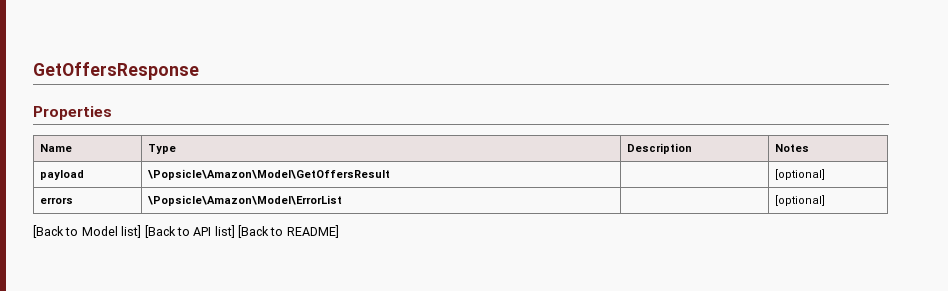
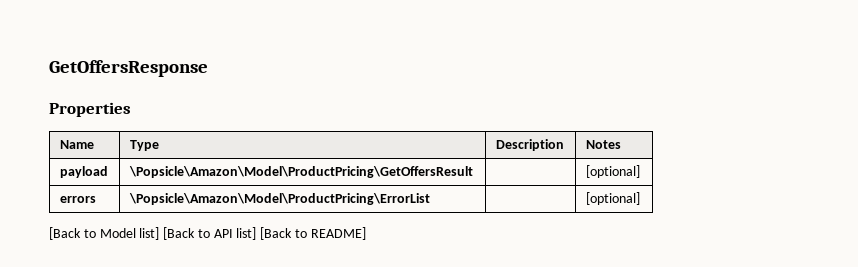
[147,169,390,180] \Popsicle\Amazon\Model\GetOffersResult -> [128,166,473,178] \Popsicle\Amazon\Model\ProductPricing\GetOffersResult
[147,195,342,206] \Popsicle\Amazon\Model\ErrorList -> [128,193,430,205] \Popsicle\Amazon\Model\ProductPricing\ErrorList

